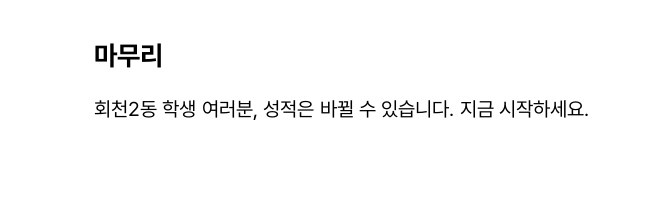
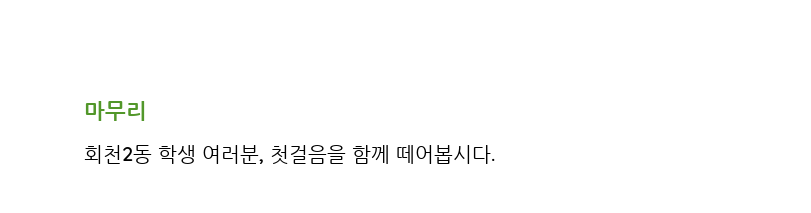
[263,100,590,118] 성적은 바뀔 수 있습니다. 지금 시작하세요. -> [270,145,495,165] 첫걸음을 함께 떼어봅시다.

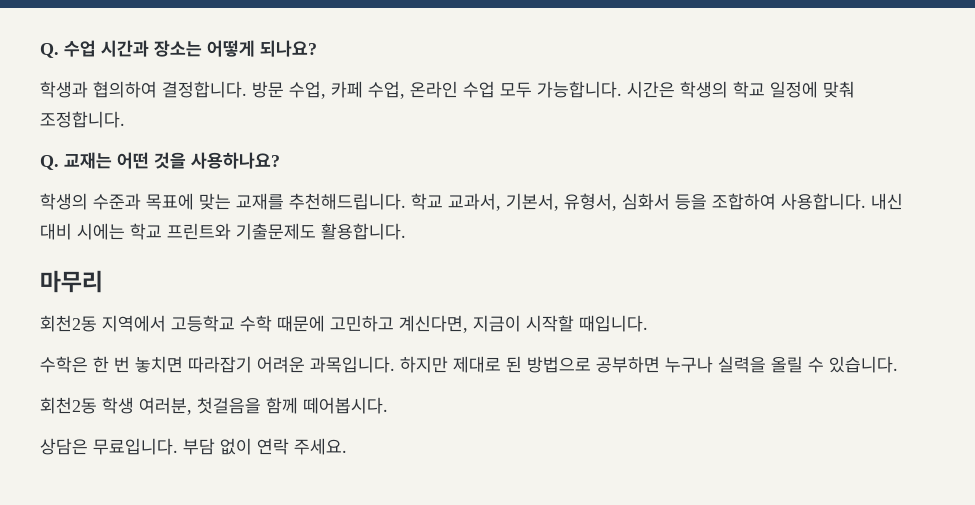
[84,101,147,121] 마무리 -> [40,40,317,58] [40,81,855,99] [40,111,125,128] [40,152,280,170] [40,193,903,211] [40,223,406,240] [40,270,103,293] [40,315,648,333] [40,356,898,373] Q. 수업 시간과 장소는 어떻게 되나요? // 학생과 협의하여 결정합니다. 방문 수업, 카페 수업, 온라인 수업 모두 가능합니다. 시간은 학생의 학교 일정에 맞춰 조정합니다. // Q. 교재는 어떤 것을 사용하나요? // 학생의 수준과 목표에 맞는 교재를 추천해드립니다. 학교 교과서, 기본서, 유형서, 심화서 등을 조합하여 사용합니다. 내신 대비 시에는 학교 프린트와 기출문제도 활용합니다. // 마무리 // 회천2동 지역에서 고등학교 수학 때문에 고민하고 계신다면, 지금이 시작할 때입니다. // 수학은 한 번 놓치면 따라잡기 어려운 과목입니다. 하지만 제대로 된 방법으로 공부하면 누구나 실력을 올릴 수 있습니다.
(495, 154) none -> [40,438,347,455] // 상담은 무료입니다. 부담 없이 연락 주세요.

